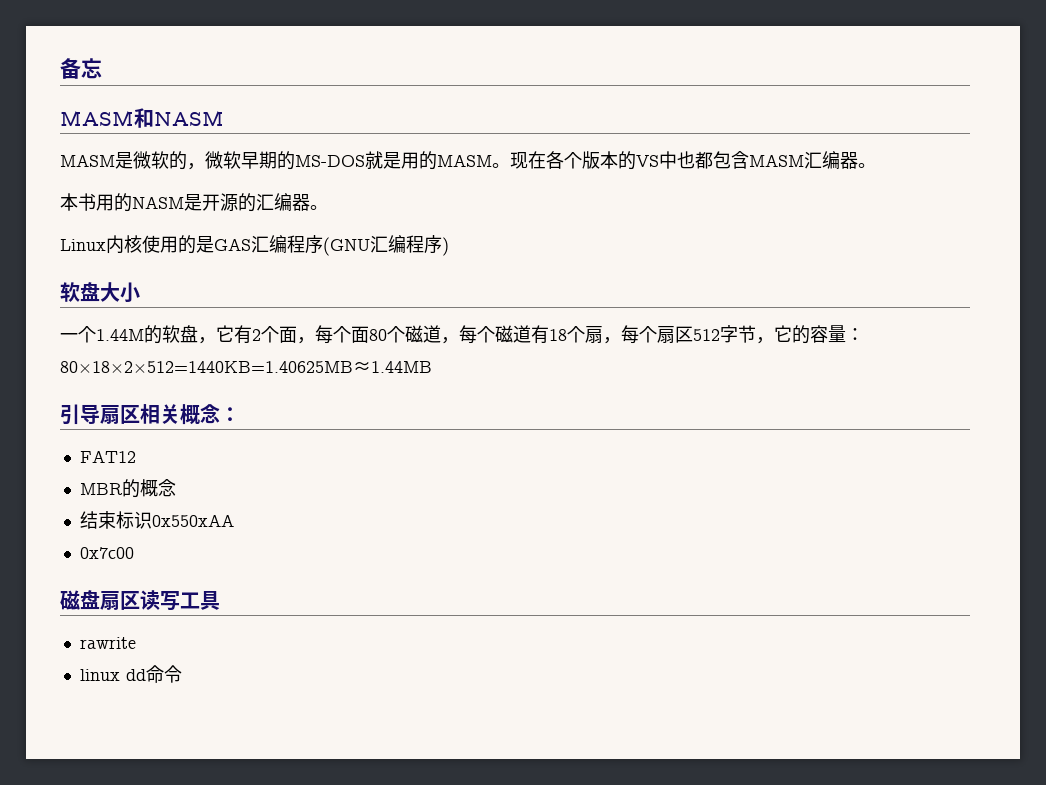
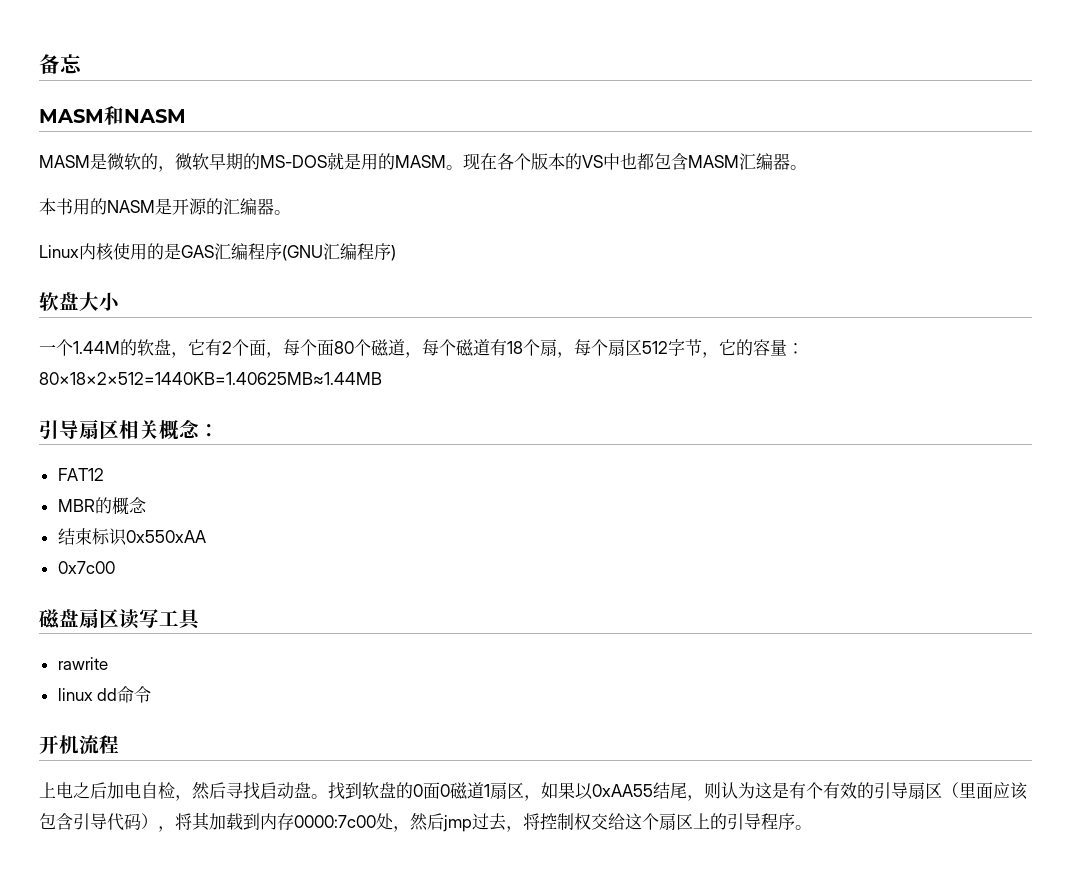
(182, 674) none -> [39,735,119,754] [39,782,1028,801] [39,812,812,832] // 开机流程 // 上电之后加电自检，然后寻找启动盘。找到软盘的0面0磁道1扇区，如果以0xAA55结尾，则认为这是有个有效的引导扇区（里面应该包含引导代码），将其加载到内存0000:7c00处，然后jmp过去，将控制权交给这个扇区上的引导程序。

